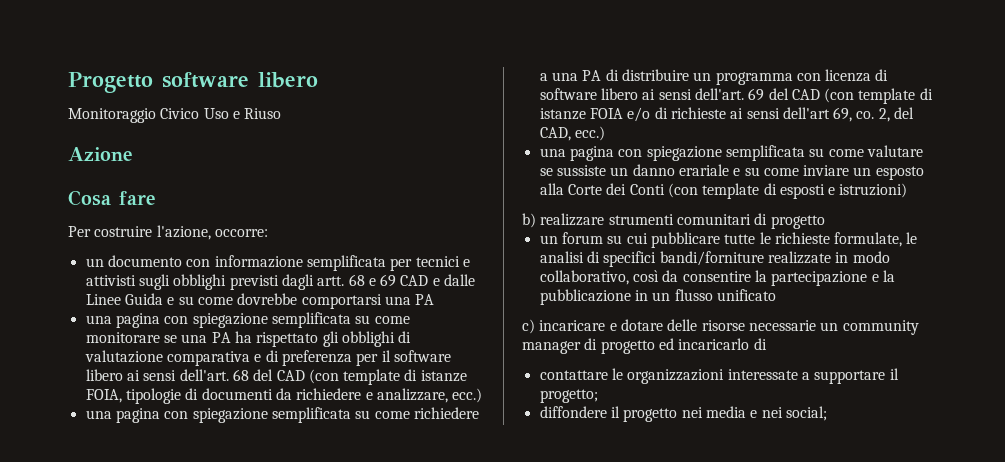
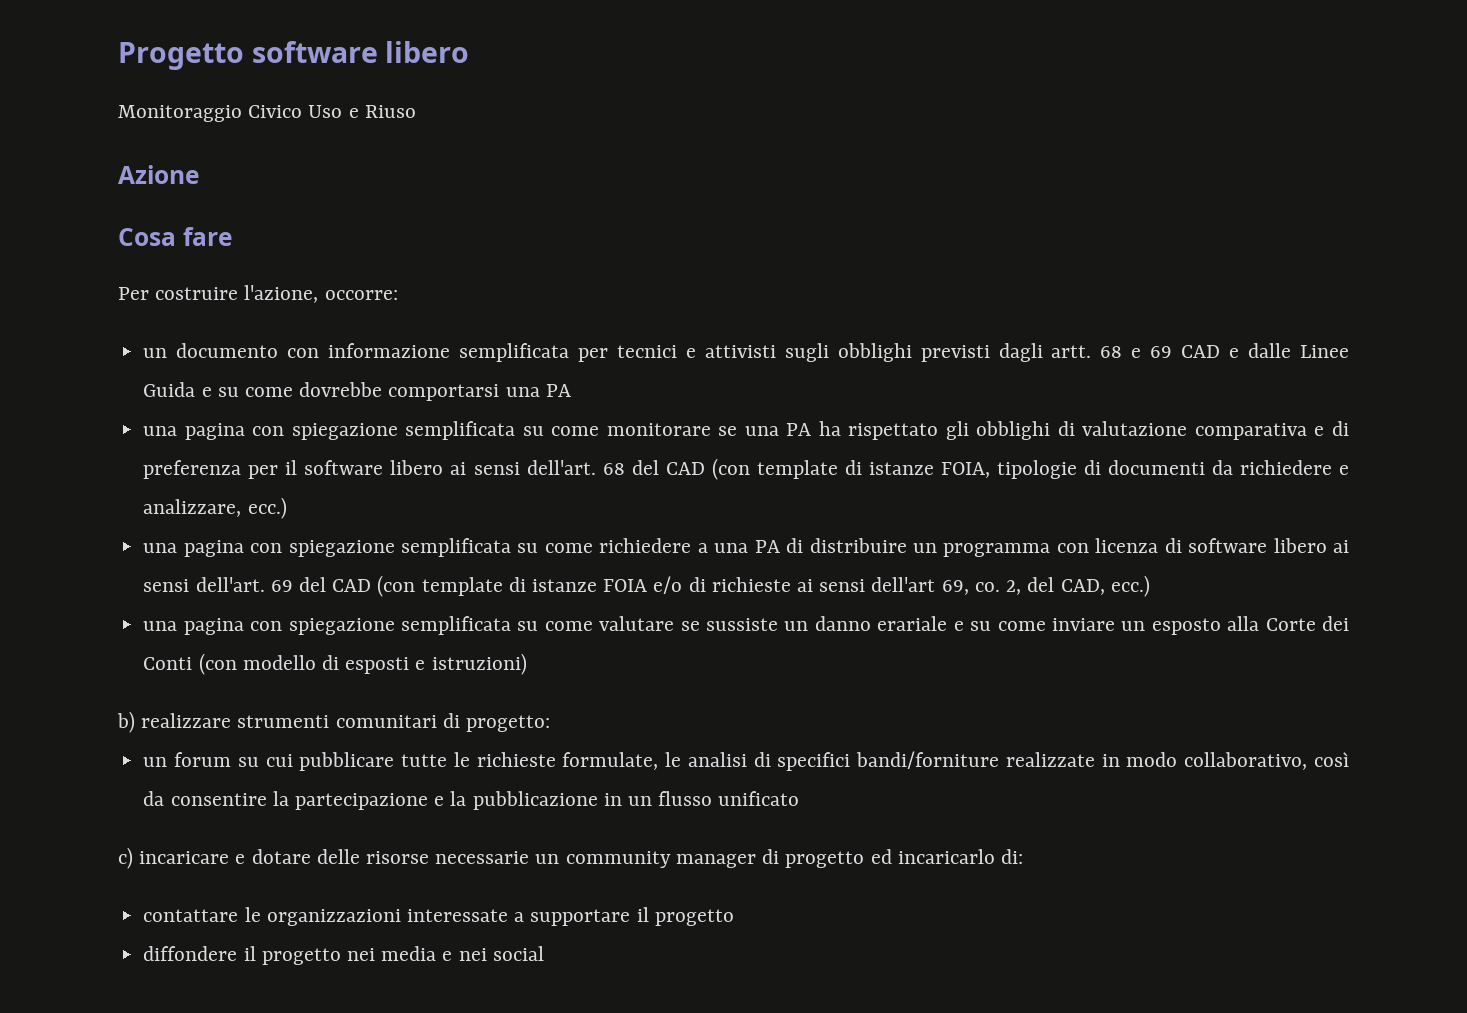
[702,183,760,199] template -> [242,655,316,670] modello
[770,215,825,229] progetto -> [466,715,551,732] progetto:
[753,338,767,350] di -> [1000,849,1023,864] di:
[539,389,598,403] progetto; -> [654,909,734,926] progetto
[785,406,827,421] social; -> [492,946,544,961] social

